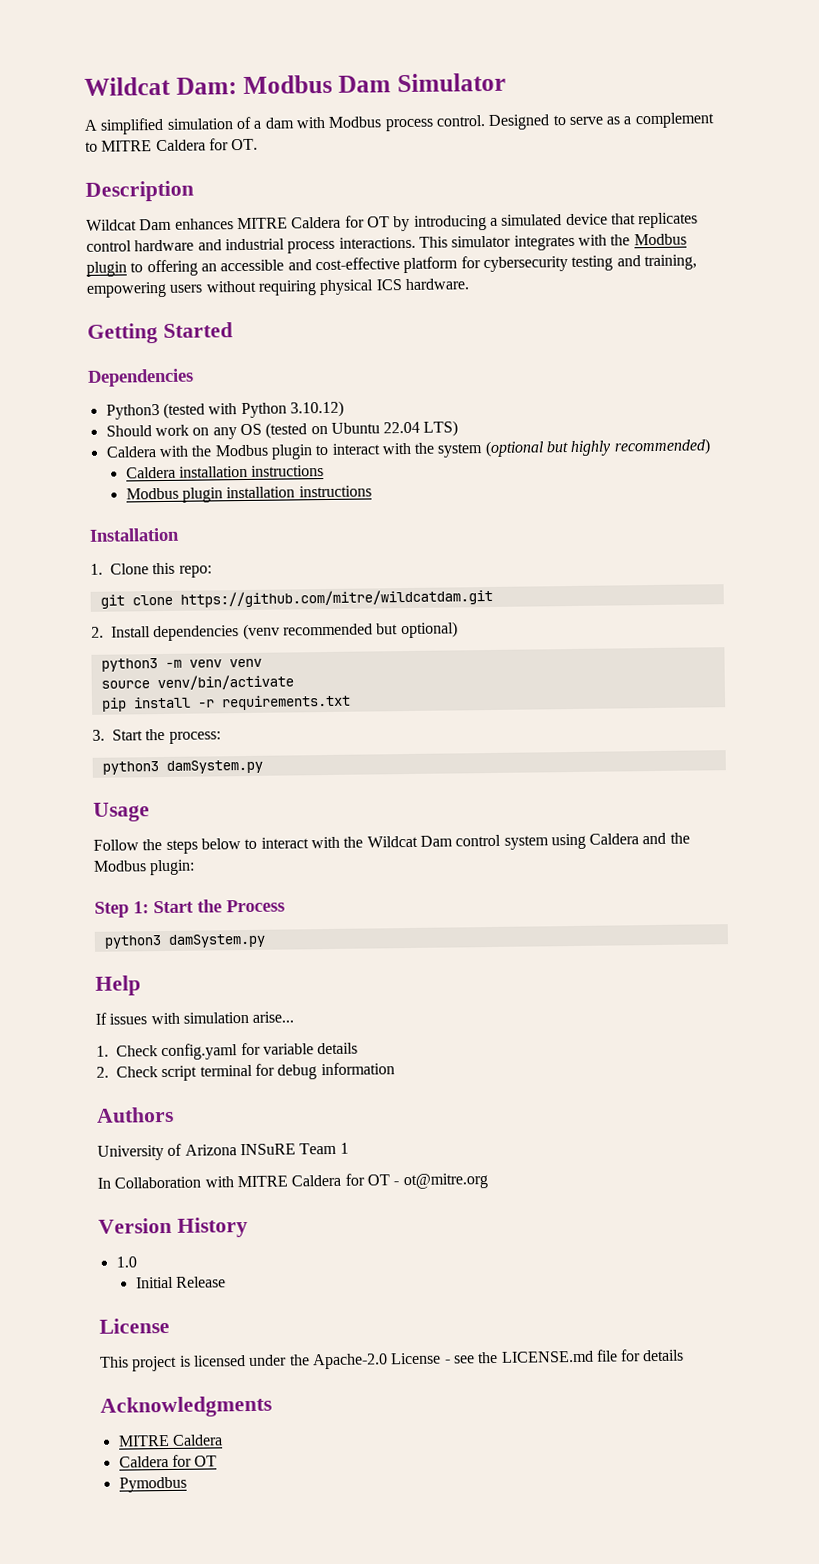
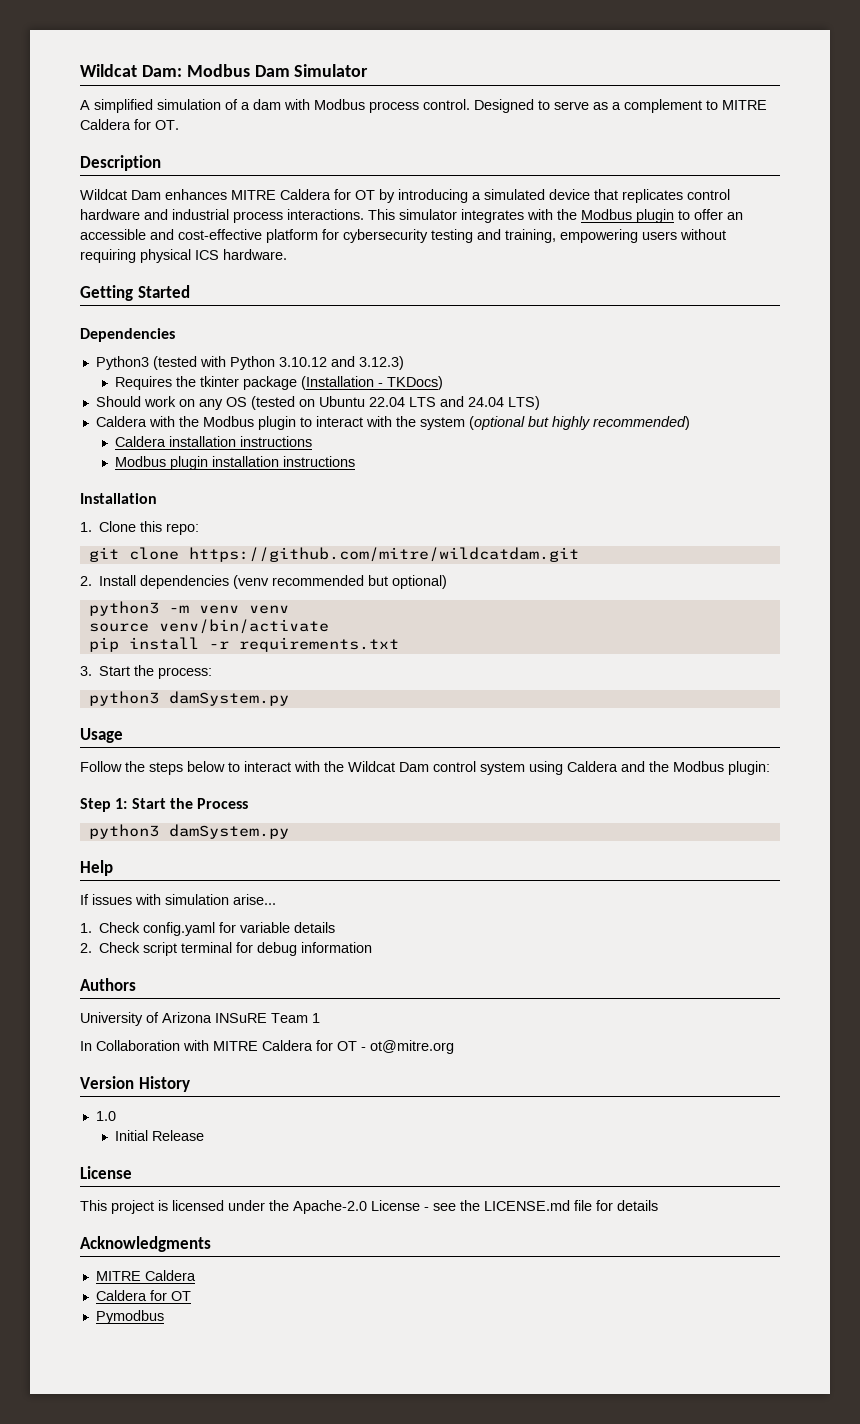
[146,259,198,277] offering -> [694,209,723,220] offer
[289,400,344,418] 3.10.12) -> [278,356,404,370] [114,376,443,390] 3.10.12 and 3.12.3) // Requires the tkinter package (Installation - TKDocs)
(421, 427) none -> [408,396,504,407] LTS and 24.04

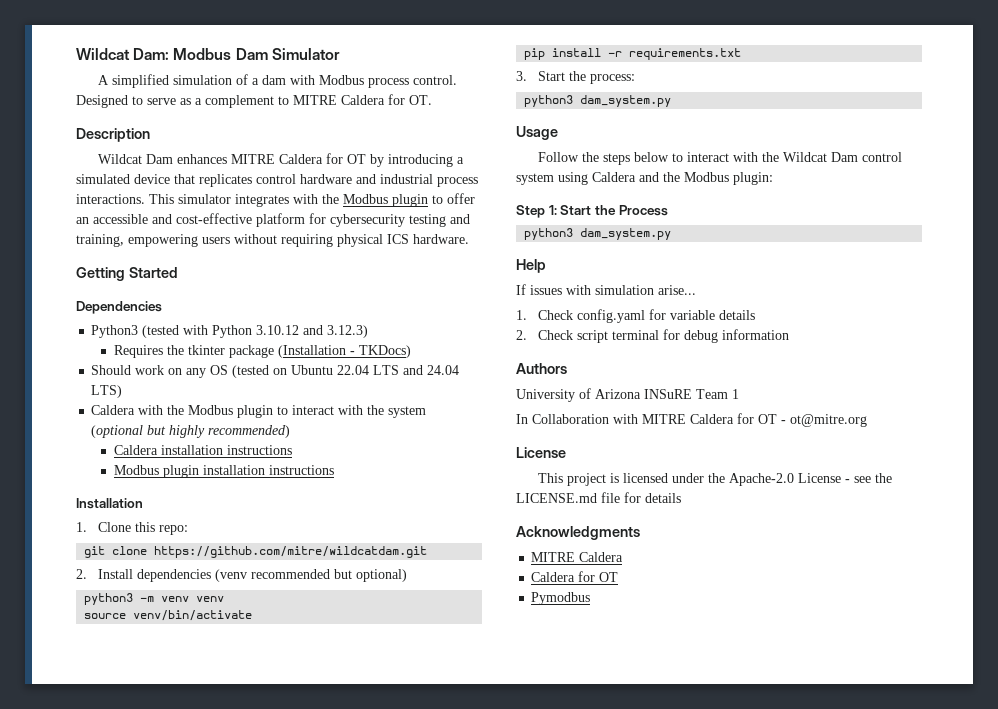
[168,691,289,706] damSystem.py -> [580,95,672,107] dam_system.py
[168,824,289,839] damSystem.py -> [580,228,672,240] dam_system.py
[80,1076,190,1092] [95,1111,116,1121] [114,1130,204,1141] // Version History // 1.0 // Initial Release -> (867, 420) none

